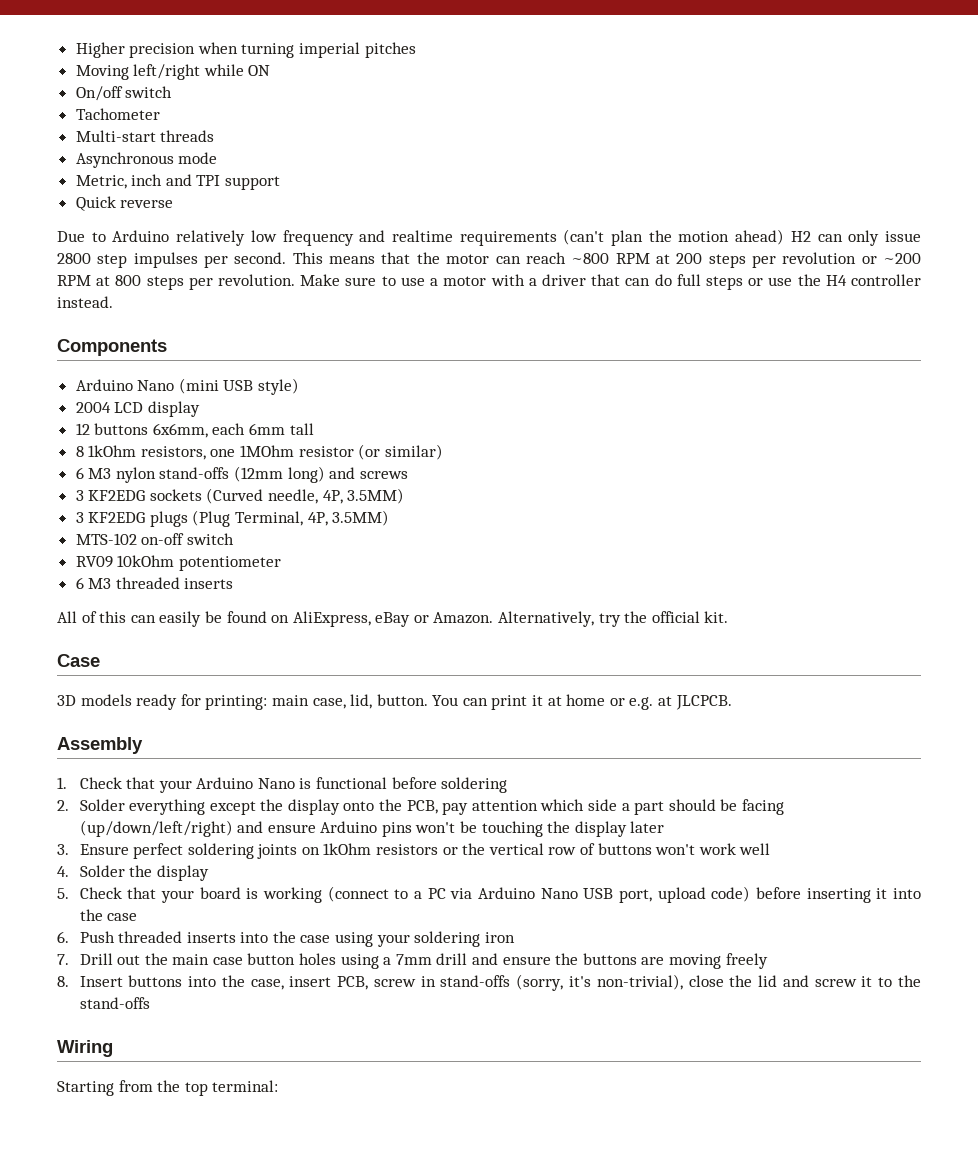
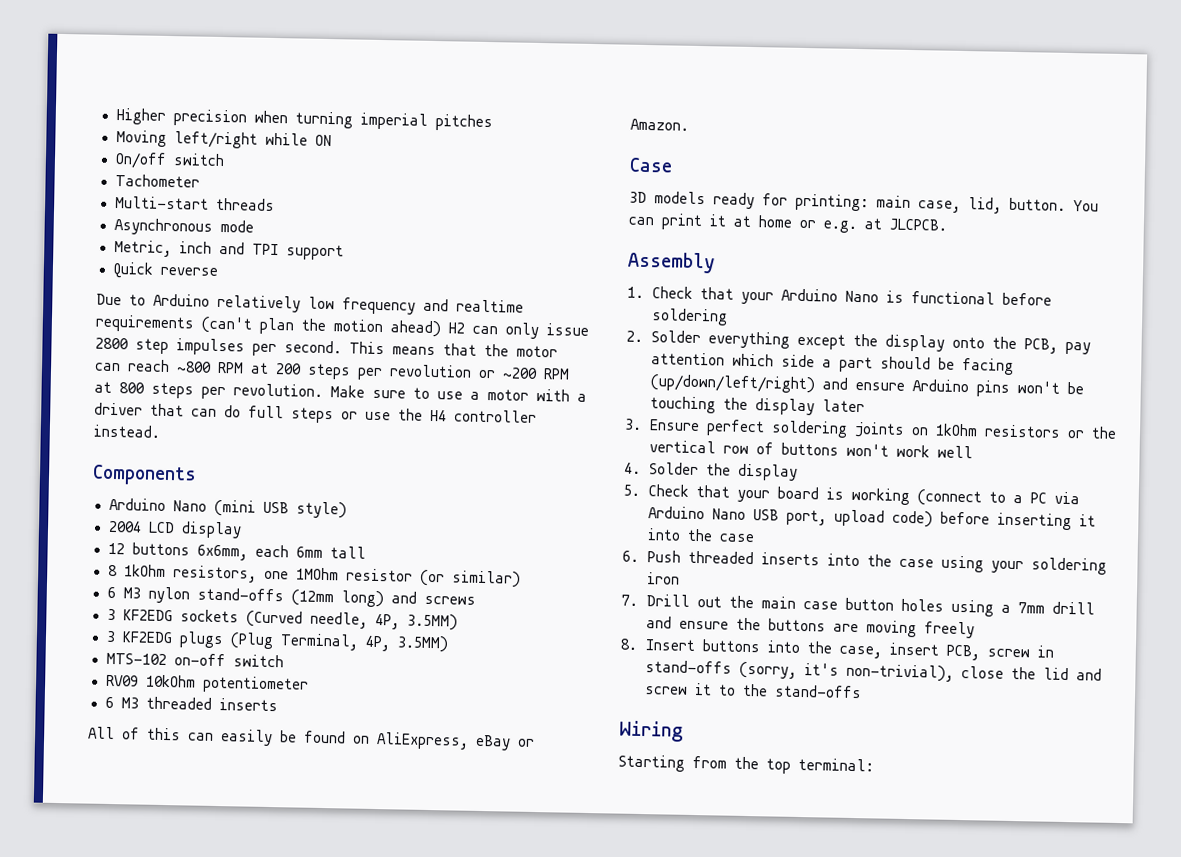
[498,611,729,627] Alternatively, try the official kit. -> (689, 124) none

